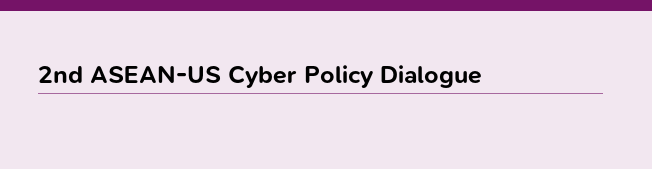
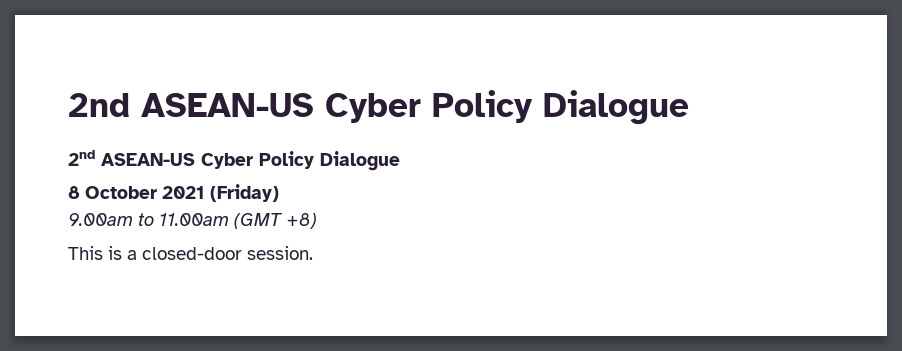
[38,65,482,88] 2nd ASEAN-US Cyber Policy Dialogue -> [68,90,689,125] [68,150,400,171] [68,184,280,202] [68,213,317,229] [68,246,313,260] 2nd ASEAN-US Cyber Policy Dialogue // 2nd ASEAN-US Cyber Policy Dialogue // 8 October 2021 (Friday) // 9.00am to 11.00am (GMT +8) // This is a closed-door session.

